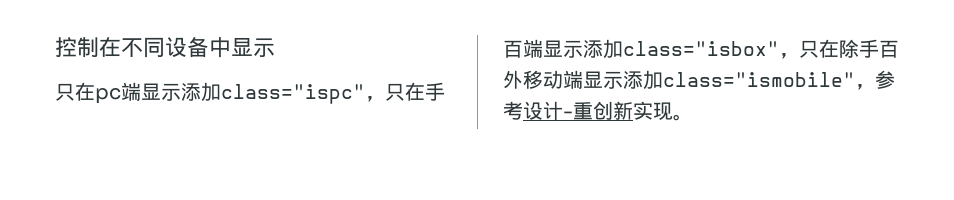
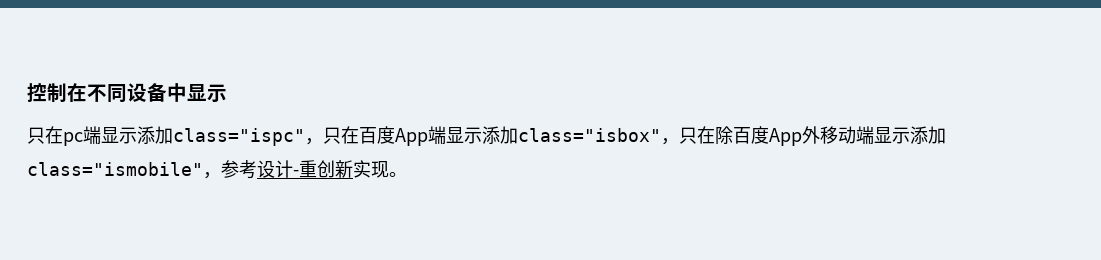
[425,82,445,101] [503,40,523,58] 手百 -> [359,126,428,146] 百度App
[859,39,899,58] 手百 -> [733,126,802,146] 百度App

